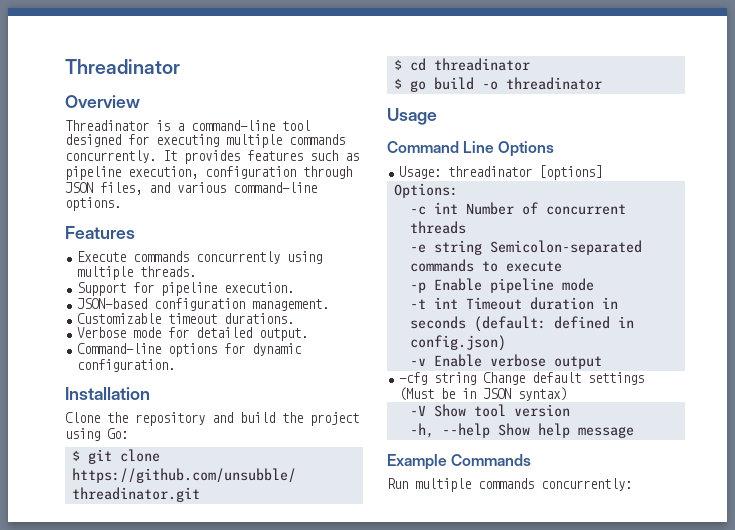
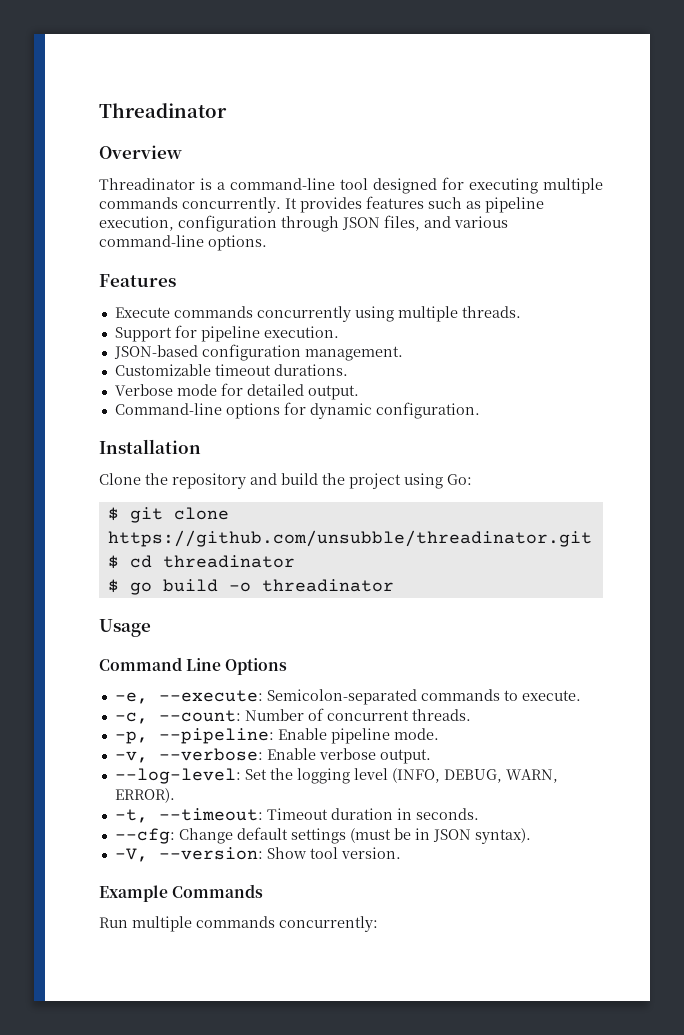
[399,165,603,180] [393,183,458,198] [409,202,626,215] [409,221,466,234] [409,240,642,255] [409,259,562,272] [409,278,594,293] [409,297,618,310] [409,316,634,332] [409,335,506,351] [409,354,602,369] [399,372,477,385] Usage: threadinator [options] // Options: // -c int Number of concurrent threads // -e string Semicolon-separated commands to execute // -p Enable pipeline mode // -t int Timeout duration in seconds (default: defined in config.json) // -v Enable verbose output // -cfg string -> [114,689,581,705] [114,708,471,724] [114,728,439,744] [114,748,431,764] [114,768,558,784] [114,788,175,803] [114,808,479,823] [114,828,175,844] -e, --execute: Semicolon-separated commands to execute. // -c, --count: Number of concurrent threads. // -p, --pipeline: Enable pipeline mode. // -v, --verbose: Enable verbose output. // --log-level: Set the logging level (INFO, DEBUG, WARN, ERROR). // -t, --timeout: Timeout duration in seconds. // --cfg:
[399,387,435,401] (Must -> [349,828,391,843] (must
[518,387,568,401] [409,404,570,417] [409,423,634,438] syntax) // -V Show tool version // -h, --help Show help message -> [474,828,531,844] [114,847,401,862] syntax). // -V, --version: Show tool version.

